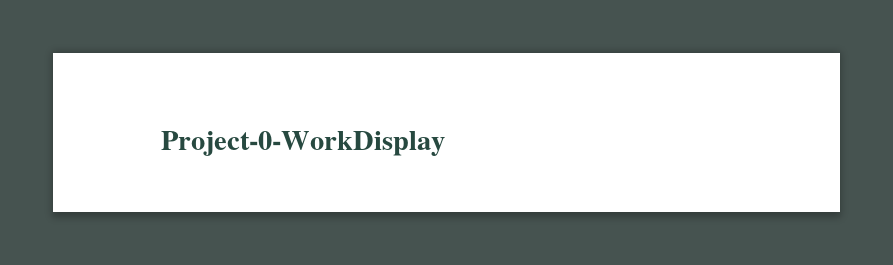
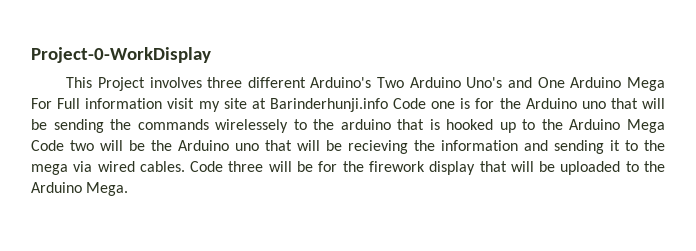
(445, 143) none -> [66,77,665,91] [31,98,665,112] [31,119,666,133] [31,140,665,154] [31,161,665,175] [31,182,129,196] // This Project involves three different Arduino's Two Arduino Uno's and One Arduino Mega For Full information visit my site at Barinderhunji.info Code one is for the Arduino uno that will be sending the commands wirelessely to the arduino that is hooked up to the Arduino Mega Code two will be the Arduino uno that will be recieving the information and sending it to the mega via wired cables. Code three will be for the firework display that will be uploaded to the Arduino Mega.

